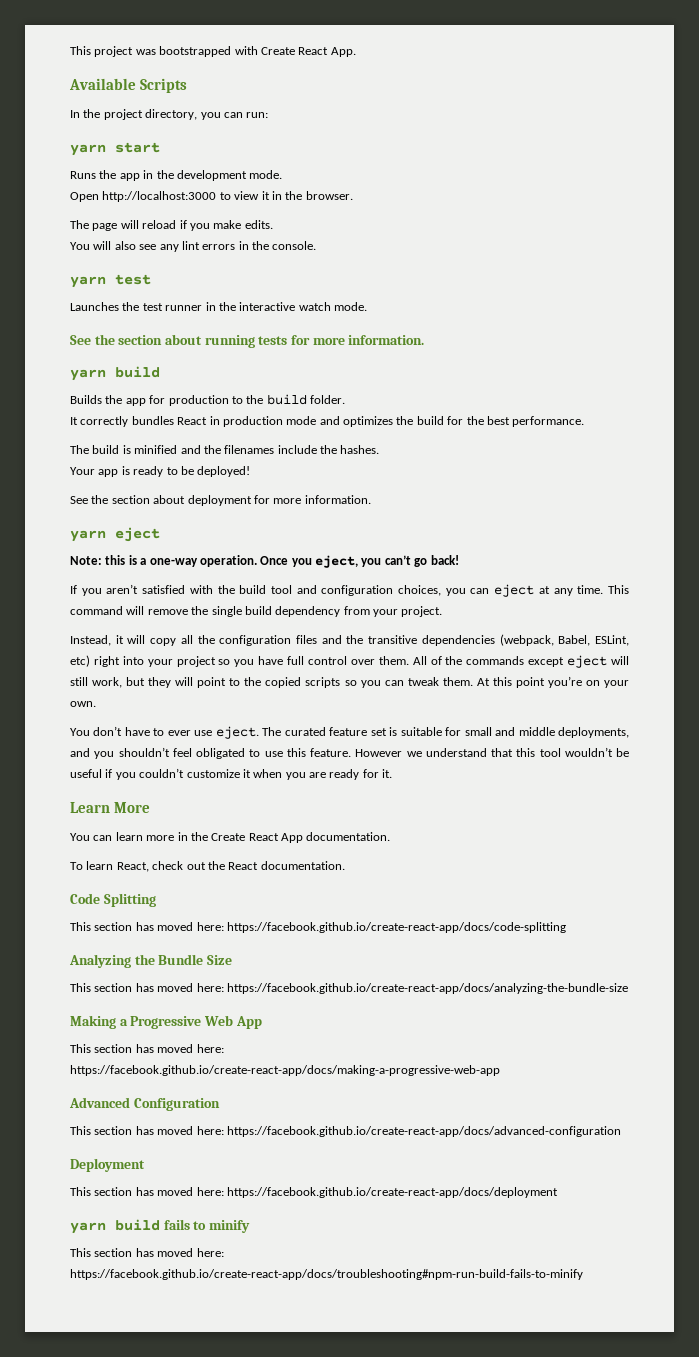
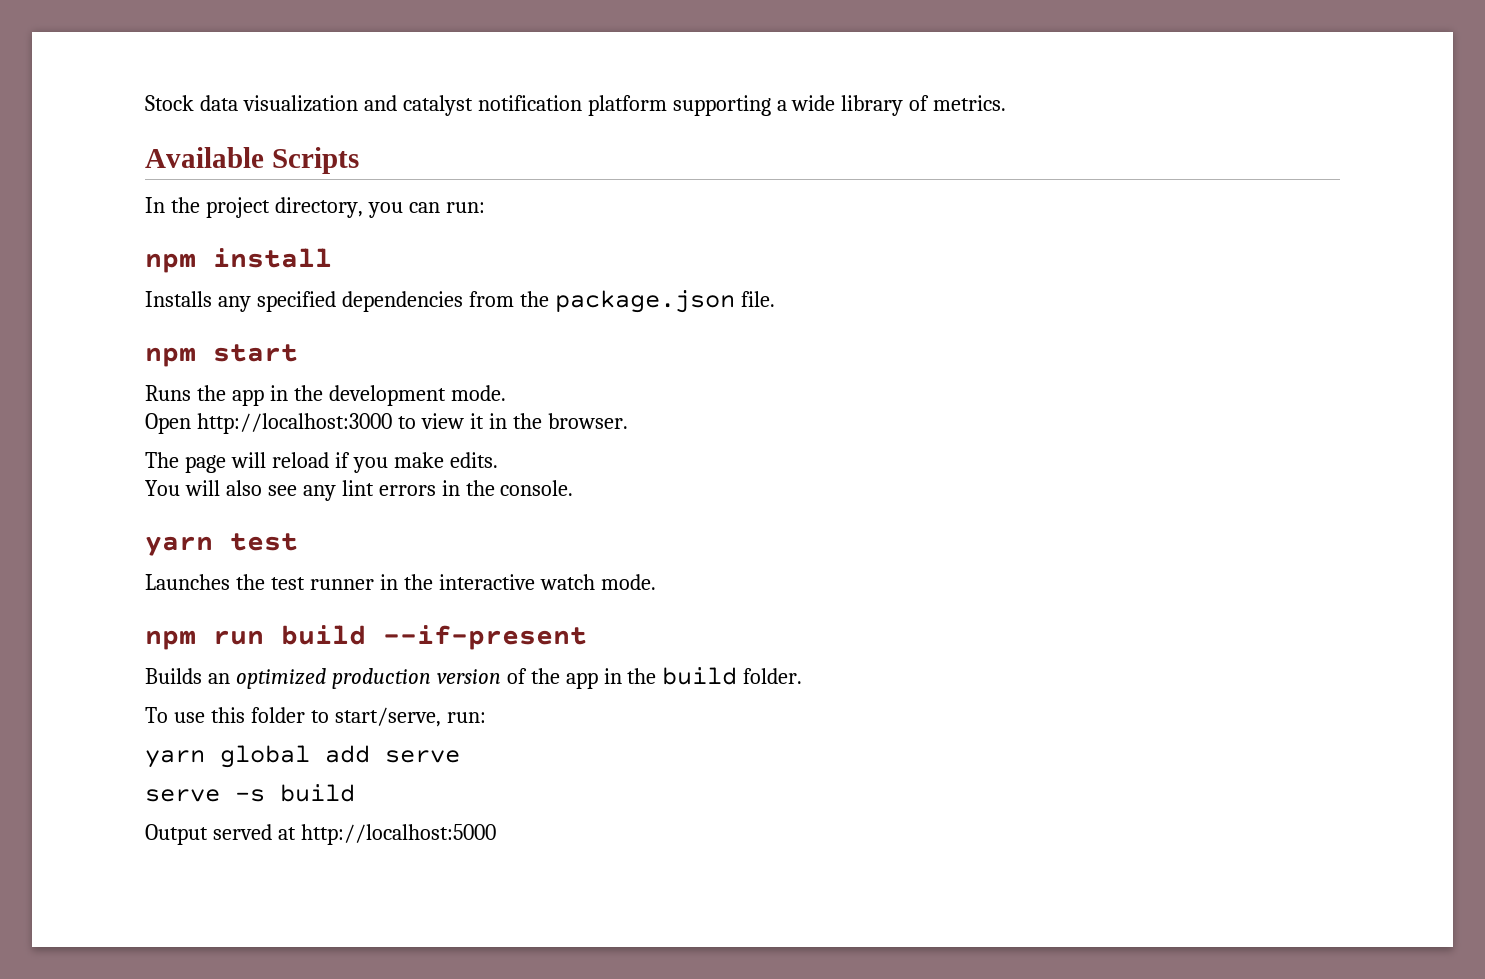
[70,46,356,57] This project was bootstrapped with Create React App. -> [145,95,1007,116] Stock data visualization and catalyst notification platform supporting a wide library of metrics.
[70,144,106,156] yarn -> [145,248,332,273] [145,290,775,313] [145,347,196,367] npm install // Installs any specified dependencies from the package.json file. // npm
[70,334,425,348] [70,366,160,381] See the section about running tests for more information. // yarn build -> [145,625,587,650] npm run build --if-present
[105,394,345,406] [70,416,585,427] [70,445,380,454] [70,466,251,477] [70,495,371,506] [70,527,160,542] [70,555,459,568] [70,584,629,597] [70,606,443,617] [70,634,629,646] [70,655,630,668] [70,676,630,688] [70,701,96,707] [70,726,630,739] [70,747,629,759] [70,768,393,780] [70,802,151,813] [70,832,391,843] [70,861,345,872] [70,893,156,907] [70,922,566,933] [69,954,232,968] [70,983,628,994] [70,1015,262,1029] [70,1044,224,1053] [70,1065,500,1076] [69,1097,220,1111] [70,1126,621,1137] [70,1158,145,1172] [70,1187,558,1198] [70,1219,250,1234] [70,1248,224,1257] [70,1269,583,1280] the app for production to the build folder. // It correctly bundles React in production mode and optimizes the build for the best performance. // The build is minified and the filenames include the hashes. // Your app is ready to be deployed! // See the section about deployment for more information. // yarn eject // Note: this is a one-way operation. Once you eject, you can’t go back! // If you aren’t satisfied with the build tool and configuration choices, you can eject at any time. This command will remove the single build dependency from your project. // Instead, it will copy all the configuration files and the transitive dependencies (webpack, Babel, ESLint, etc) right into your project so you have full control over them. All of the commands except eject will still work, but they will point to the copied scripts so you can tweak them. At this point you’re on your own. // You don’t have to ever use eject. The curated feature set is suitable for small and middle deployments, and you shouldn’t feel obligated to use this feature. However we understand that this tool wouldn’t be useful if you couldn’t customize it when you are ready for it. // Learn More // You can learn more in the Create React App documentation. // To learn React, check out the React documentation. // Code Splitting // This section has moved here: https://facebook.github.io/create-react-app/docs/code-splitting // Analyzing the Bundle Size // This section has moved here: https://facebook.github.io/create-react-app/docs/analyzing-the-bundle-size // Making a Progressive Web App // This section has moved here: https://facebook.github.io/create-react-app/docs/making-a-progressive-web-app // Advanced Configuration // This section has moved here: https://facebook.github.io/create-react-app/docs/advanced-configuration // Deployment // This section has moved here: https://facebook.github.io/create-react-app/docs/deployment // yarn build fails to minify // This section has moved here: https://facebook.github.io/create-react-app/docs/troubleshooting#npm-run-build-fails-to-minify -> [207,667,803,689] [145,707,486,727] [145,745,460,768] [145,784,355,802] [145,824,496,845] an optimized production version of the app in the build folder. // To use this folder to start/serve, run: // yarn global add serve // serve -s build // Output served at http://localhost:5000

